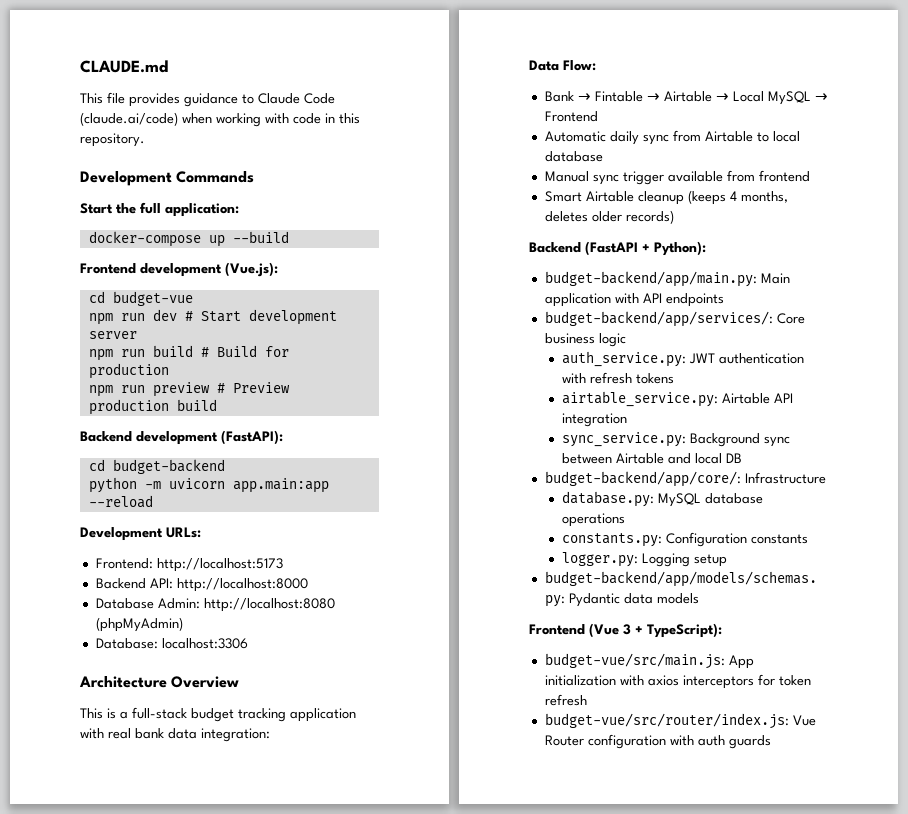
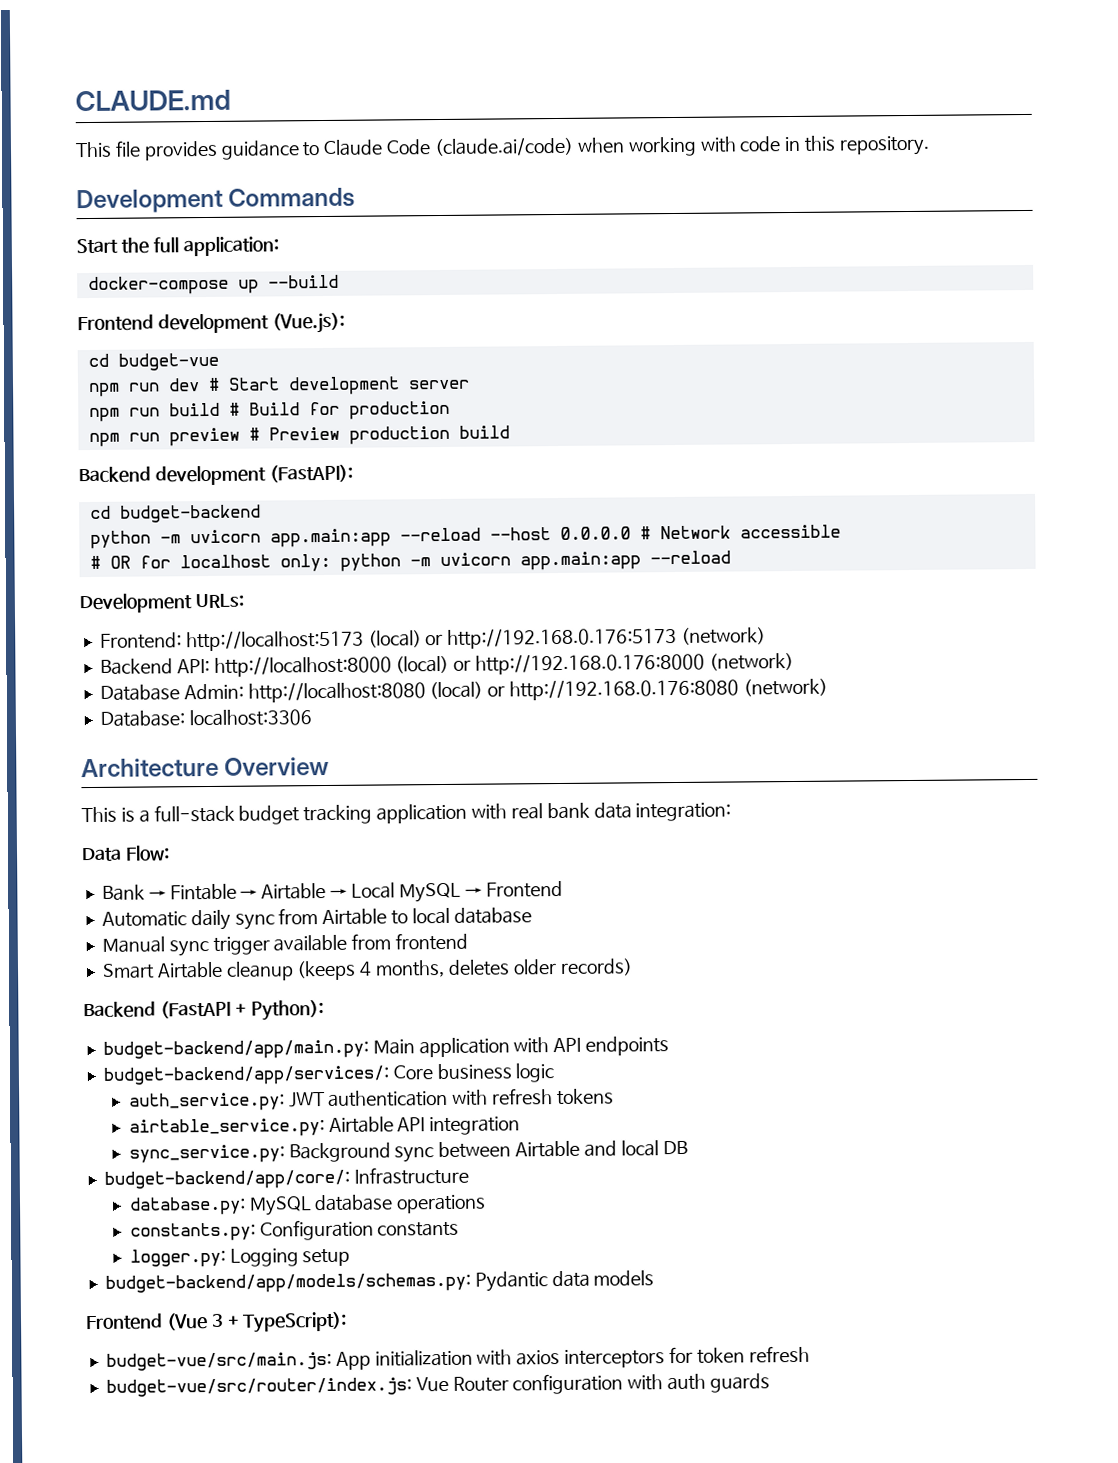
(153, 501) none -> [489,524,841,541] [89,550,731,572] --host 0.0.0.0 # Network accessible // # OR for localhost only: python -m uvicorn app.main:app --reload
(283, 565) none -> [367,626,767,649] (local) or http://192.168.0.176:5173 (network)
(308, 585) none -> [395,652,794,675] (local) or http://192.168.0.176:8000 (network)
[95,617,183,632] (phpMyAdmin) -> [429,678,828,701] (local) or http://192.168.0.176:8080 (network)

